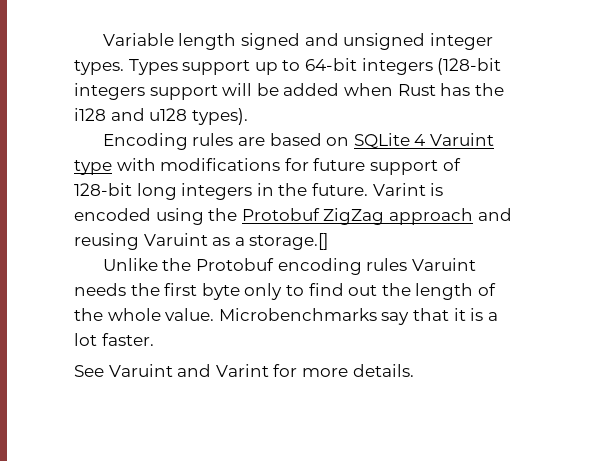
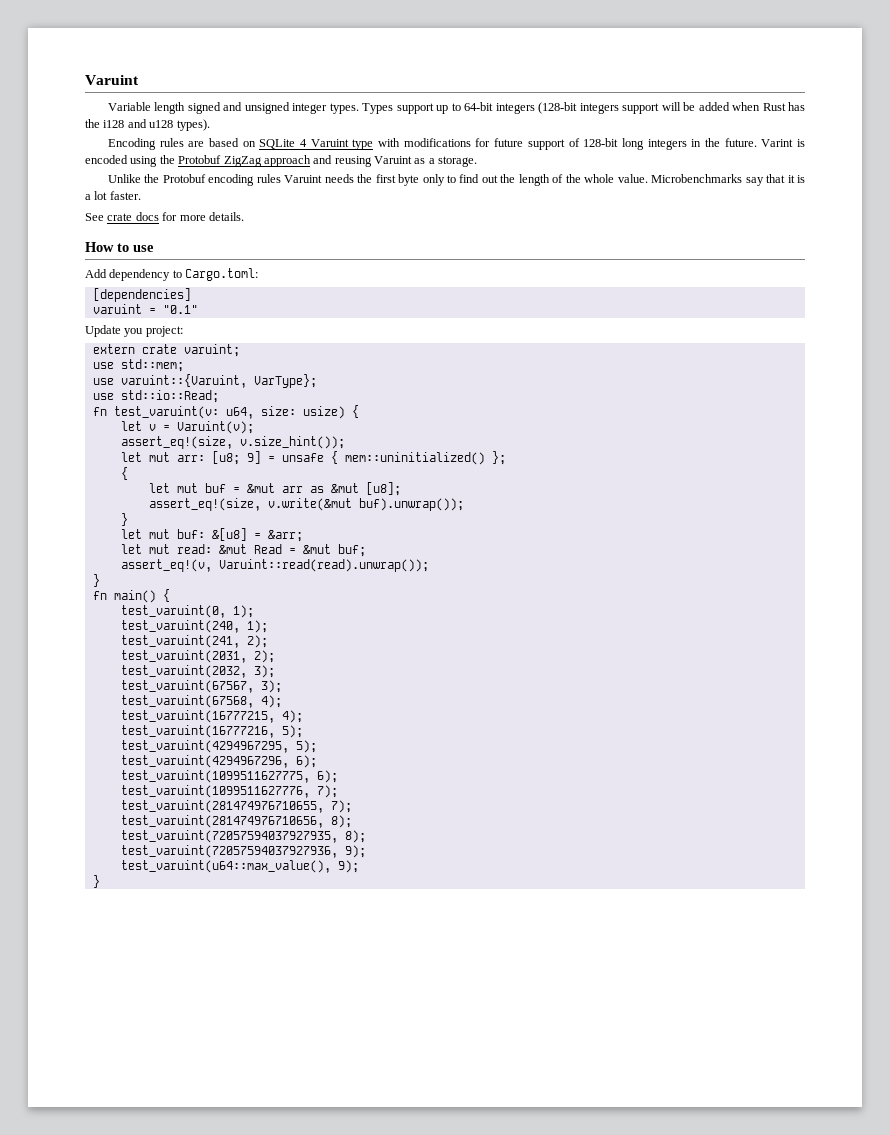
(102, 39) none -> [85,75,139,85] Varuint //
[249,233,329,250] storage.[] -> [438,156,478,167] storage.
[108,364,269,377] Varuint and Varint -> [107,212,159,221] crate docs
(414, 370) none -> [85,242,154,252] [85,268,259,281] [92,288,191,302] [92,304,198,314] [85,325,183,337] [92,344,240,357] [92,359,184,372] [92,374,317,388] [92,390,219,403] [92,405,359,419] [120,421,254,434] [120,436,345,449] [120,451,506,465] [120,467,128,480] [148,482,401,496] [148,498,464,511] [120,513,128,526] [120,528,303,542] [120,544,366,557] [120,559,429,572] [92,574,100,587] [92,589,170,603] [120,605,254,618] [120,620,268,633] [120,635,268,648] [120,650,275,663] [120,665,275,678] [120,680,282,693] [120,695,282,708] [120,710,303,723] [120,725,303,738] [120,740,317,753] [120,755,317,768] [120,770,338,783] [120,785,338,798] [120,800,352,813] [120,815,352,828] [120,830,366,843] [120,845,366,858] [120,860,359,873] [92,875,100,888] // How to use // Add dependency to Cargo.toml: // [dependencies] // varuint = "0.1" // Update you project: // extern crate varuint; // use std::mem; // use varuint::{Varuint, VarType}; // use std::io::Read; // fn test_varuint(v: u64, size: usize) { // let v = Varuint(v); // assert_eq!(size, v.size_hint()); // let mut arr: [u8; 9] = unsafe { mem::uninitialized() }; // { // let mut buf = &mut arr as &mut [u8]; // assert_eq!(size, v.write(&mut buf).unwrap()); // } // let mut buf: &[u8] = &arr; // let mut read: &mut Read = &mut buf; // assert_eq!(v, Varuint::read(read).unwrap()); // } // fn main() { // test_varuint(0, 1); // test_varuint(240, 1); // test_varuint(241, 2); // test_varuint(2031, 2); // test_varuint(2032, 3); // test_varuint(67567, 3); // test_varuint(67568, 4); // test_varuint(16777215, 4); // test_varuint(16777216, 5); // test_varuint(4294967295, 5); // test_varuint(4294967296, 6); // test_varuint(1099511627775, 6); // test_varuint(1099511627776, 7); // test_varuint(281474976710655, 7); // test_varuint(281474976710656, 8); // test_varuint(72057594037927935, 8); // test_varuint(72057594037927936, 9); // test_varuint(u64::max_value(), 9); // }

